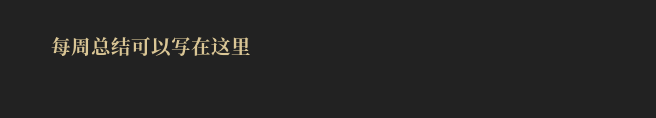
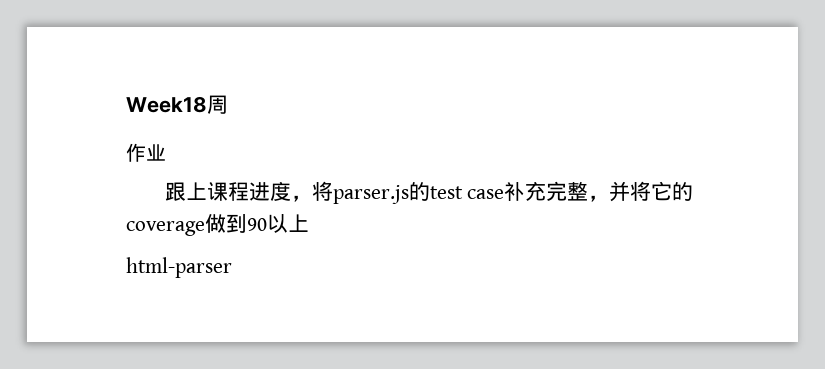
[51,37,71,57] 每 -> [126,96,207,113] Week18
[91,37,251,57] 总结可以写在这里 -> [126,143,166,162] [164,181,694,204] [126,214,309,236] [126,257,232,278] // 作业 // 跟上课程进度，将parser.js的test case补充完整，并将它的coverage做到90以上 // html-parser

